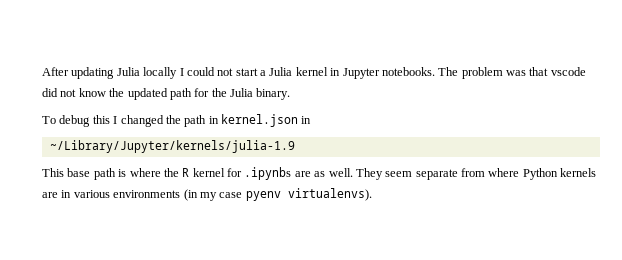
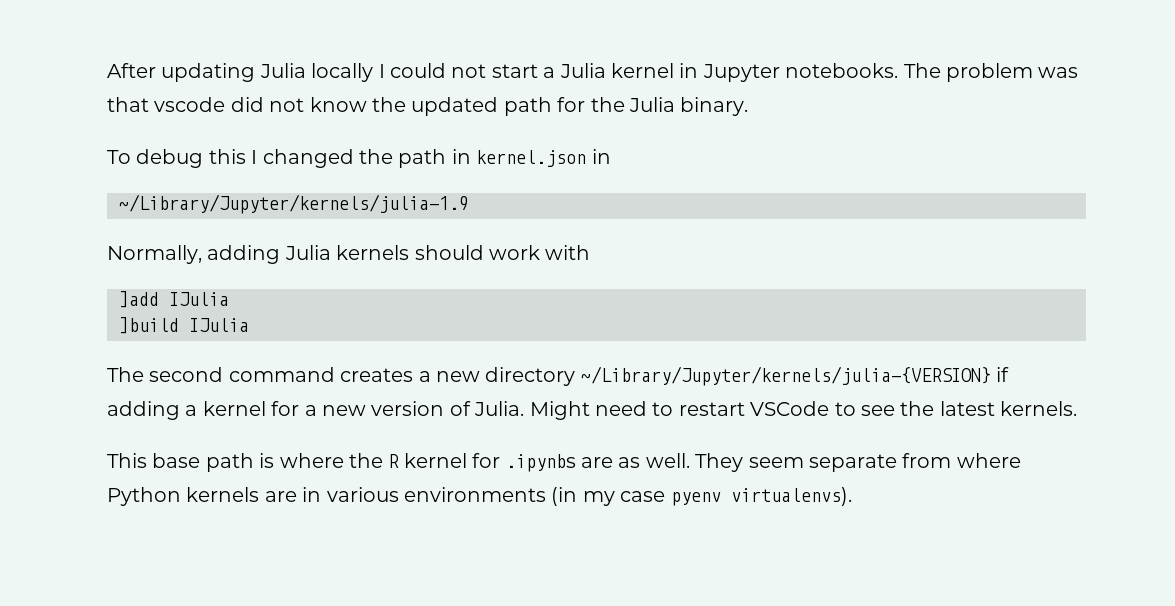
(295, 146) none -> [107,245,591,264] [119,291,229,308] [119,317,249,334] [107,366,1010,386] [107,401,1078,420] // Normally, adding Julia kernels should work with // ]add IJulia // ]build IJulia // The second command creates a new directory ~/Library/Jupyter/kernels/julia-{VERSION} if adding a kernel for a new version of Julia. Might need to restart VSCode to see the latest kernels.

